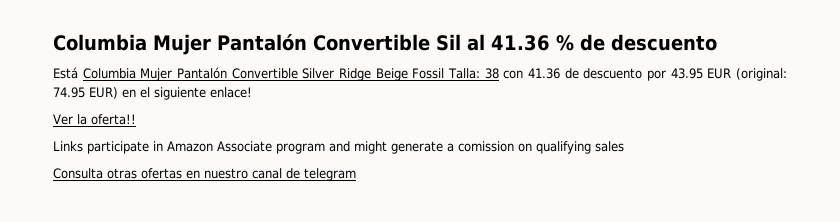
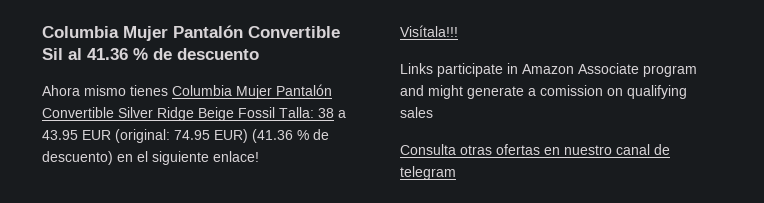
[53,67,78,79] Está -> [42,85,168,96] Ahora mismo tienes
[503,68,666,81] con 41.36 de descuento por -> [338,110,346,118] a
(118, 93) none -> [252,129,329,143] [42,151,113,165] (41.36 % de descuento)
[53,114,136,125] Ver la oferta!! -> [400,25,458,37] Visítala!!!

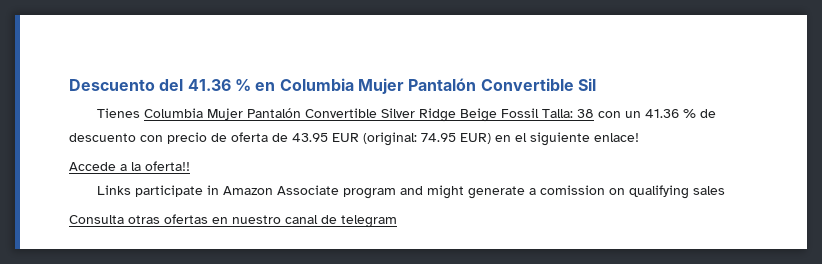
(42, 32) none -> [69,79,276,91] Descuento del 41.36 % en
[68,48,259,60] [42,85,168,96] al 41.36 % de descuento // Ahora mismo tienes -> [97,108,141,118] // Tienes
[338,110,346,118] a -> [598,109,717,118] [69,132,288,144] con un 41.36 % de descuento con precio de oferta de
[252,129,329,143] [42,151,113,165] (41.36 % de descuento) -> (491, 138) none
[400,25,458,37] Visítala!!! -> [69,161,190,171] Accede a la oferta!!

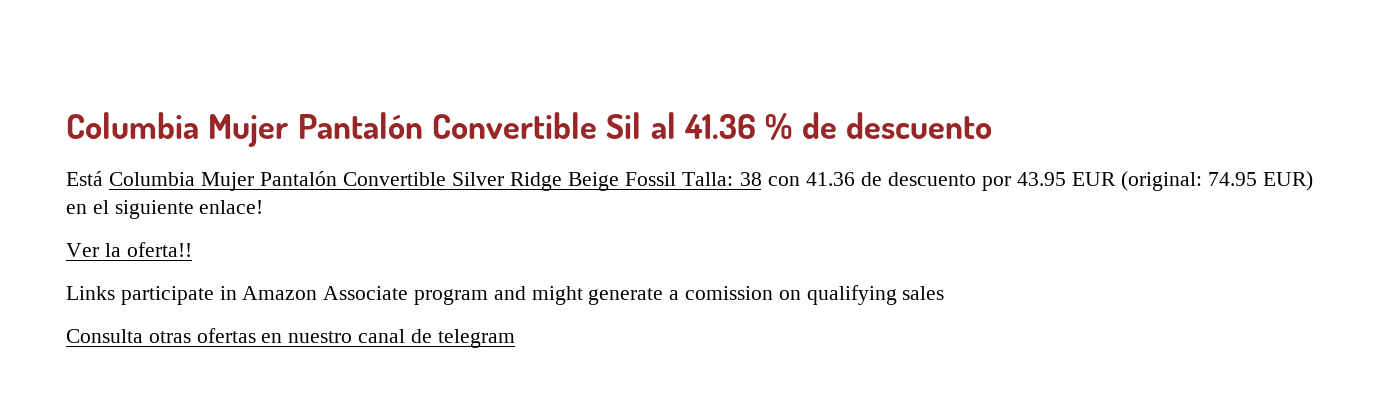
[69,79,276,91] Descuento del 41.36 % en -> (66, 125) none
[97,108,141,118] // Tienes -> [650,112,992,140] [66,171,103,186] al 41.36 % de descuento // Está
[625,109,717,118] [69,132,288,144] un 41.36 % de descuento con precio de oferta de -> [805,172,1011,191] 41.36 de descuento por
[69,162,127,171] Accede a -> [66,243,99,257] Ver

